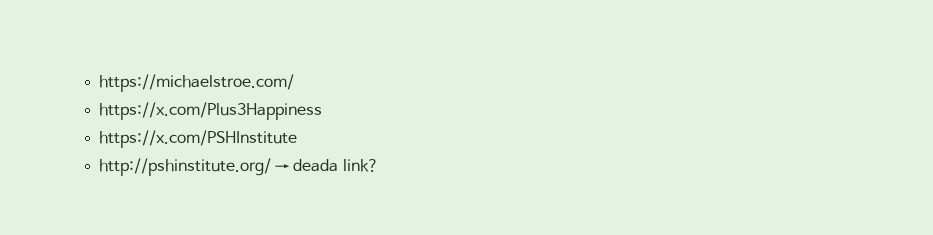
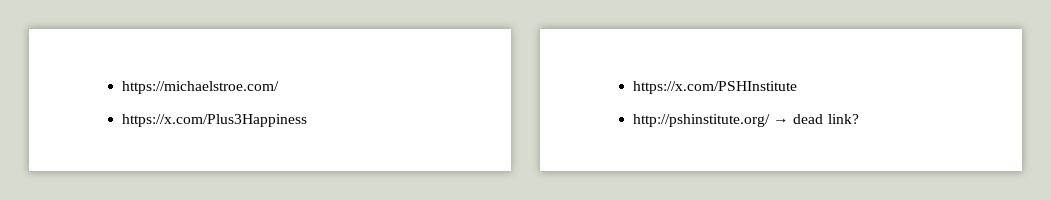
[293,159,339,172] deada -> [793,114,824,124] dead

